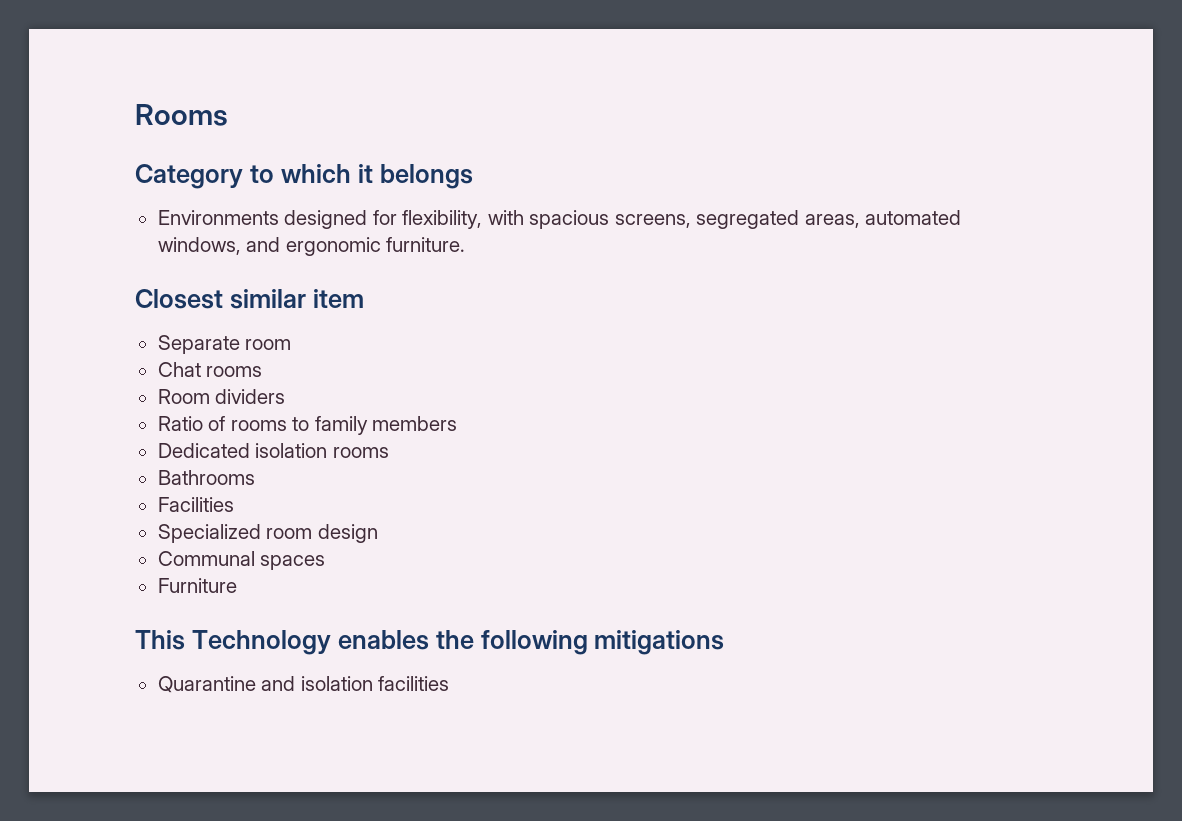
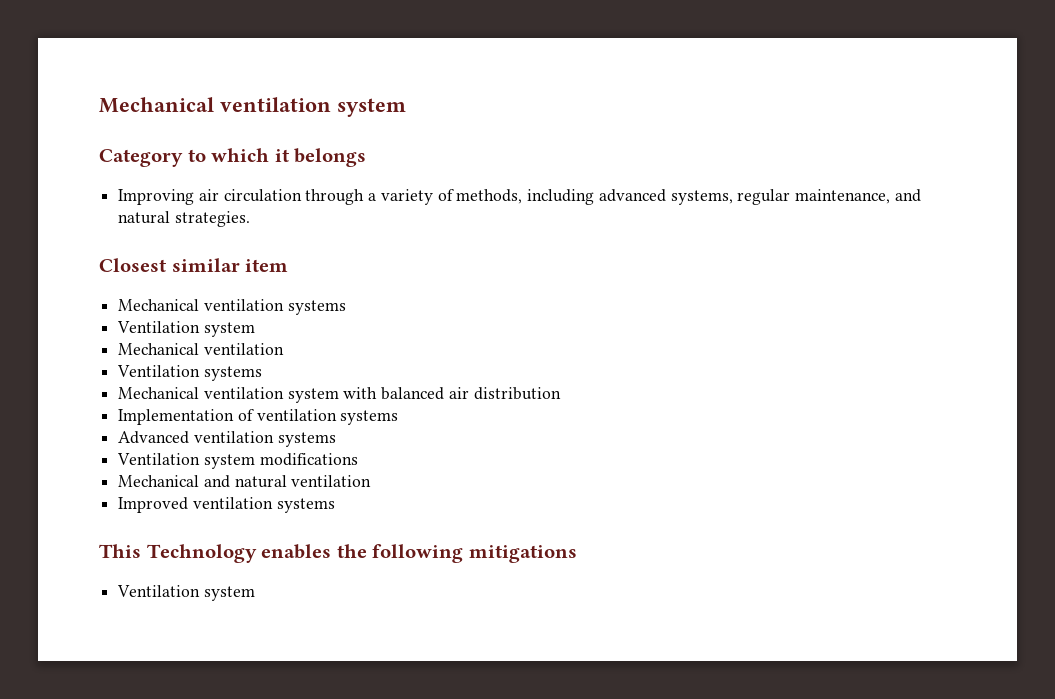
[135,104,228,126] Rooms -> [99,97,406,117] Mechanical ventilation system
[157,210,962,229] [157,237,466,256] [135,289,364,309] [157,335,292,354] [157,362,263,377] [157,389,286,404] [157,416,458,435] [157,443,389,458] [157,470,255,485] [157,497,234,512] [157,524,378,543] [157,551,326,570] [157,578,237,593] Environments designed for flexibility, with spacious screens, segregated areas, automated windows, and ergonomic furniture. // Closest similar item // Separate room // Chat rooms // Room dividers // Ratio of rooms to family members // Dedicated isolation rooms // Bathrooms // Facilities // Specialized room design // Communal spaces // Furniture -> [118,189,921,205] [118,211,250,227] [99,258,289,272] [118,299,346,315] [117,321,255,337] [118,343,284,355] [117,365,262,381] [118,387,561,403] [118,409,399,425] [118,431,336,447] [117,453,358,469] [118,475,372,488] [118,497,335,513] Improving air circulation through a variety of methods, including advanced systems, regular maintenance, and natural strategies. // Closest similar item // Mechanical ventilation systems // Ventilation system // Mechanical ventilation // Ventilation systems // Mechanical ventilation system with balanced air distribution // Implementation of ventilation systems // Advanced ventilation systems // Ventilation system modifications // Mechanical and natural ventilation // Improved ventilation systems
[157,676,450,693] Quarantine and isolation facilities -> [117,585,255,601] Ventilation system

